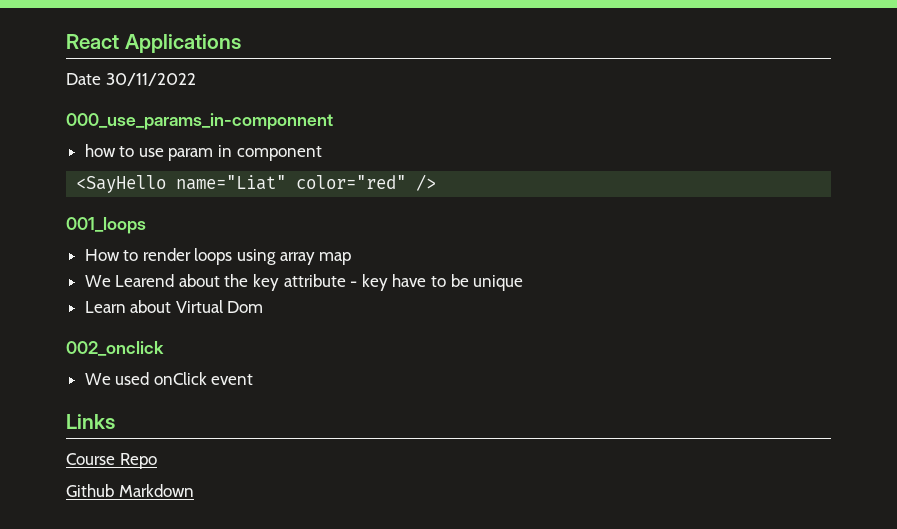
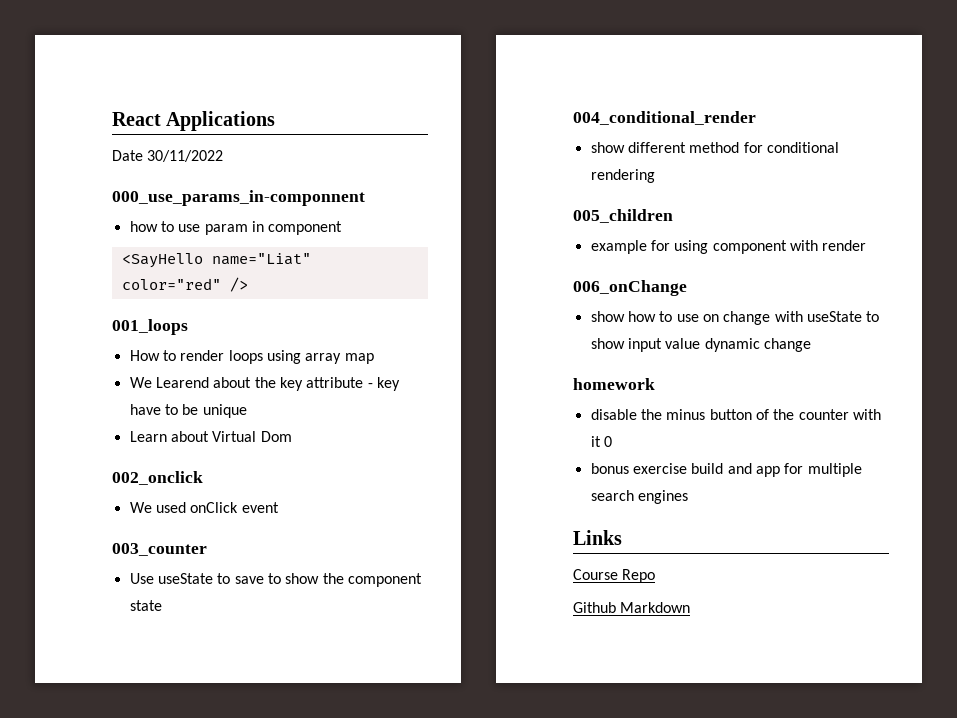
(254, 379) none -> [112,543,207,556] [129,573,422,587] [129,600,162,611] [573,111,756,125] [590,142,839,153] [590,169,655,183] [573,209,673,223] [590,240,867,254] [573,280,687,296] [590,311,880,325] [590,338,811,352] [573,378,655,390] [590,409,881,420] [590,436,612,447] [590,463,862,477] [590,490,688,504] // 003_counter // Use useState to save to show the component state // 004_conditional_render // show different method for conditional rendering // 005_children // example for using component with render // 006_onChange // show how to use on change with useState to show input value dynamic change // homework // disable the minus button of the counter with it 0 // bonus exercise build and app for multiple search engines

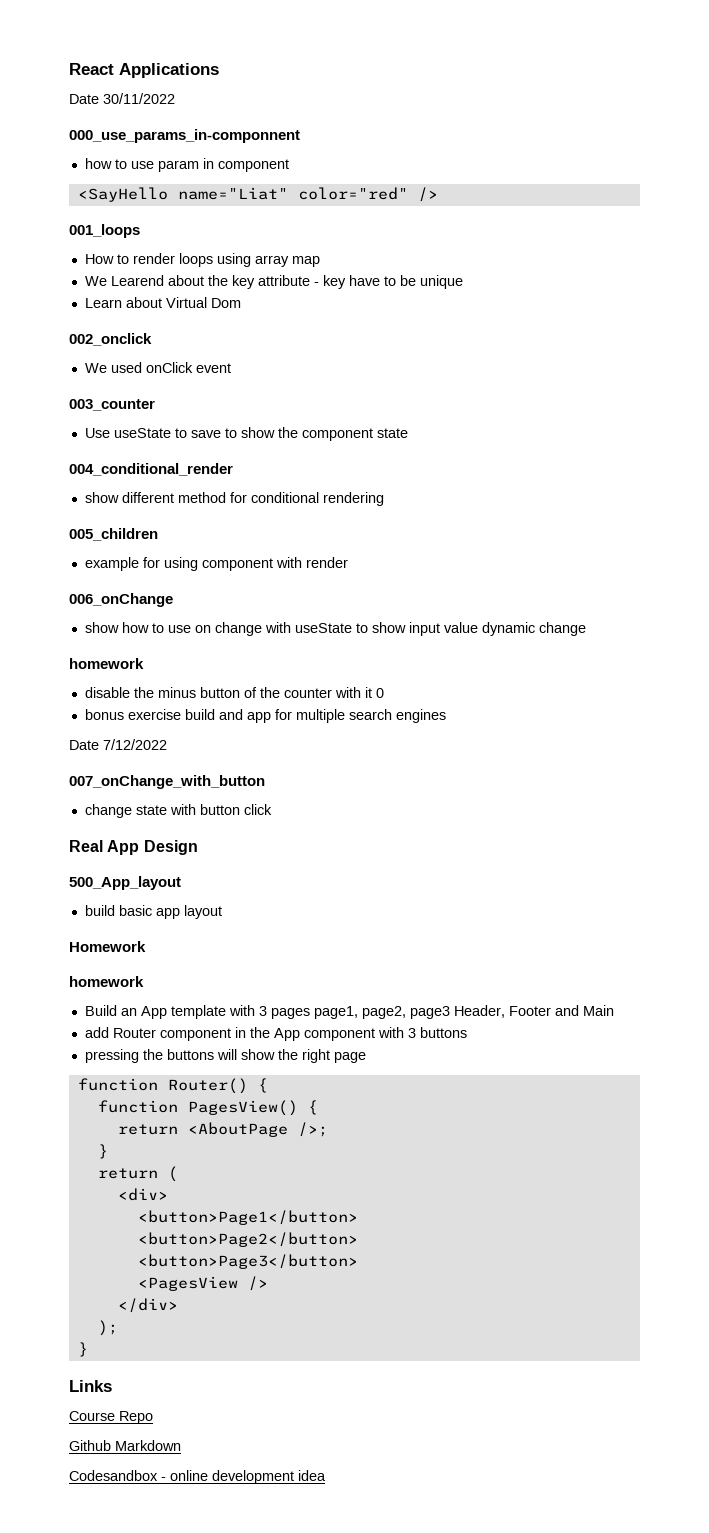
(688, 497) none -> [69,739,167,750] [69,775,265,789] [84,804,272,818] [69,840,198,855] [69,876,181,890] [84,905,222,919] [69,941,146,952] [69,976,144,987] [84,1005,614,1019] [84,1027,467,1041] [84,1049,366,1063] [77,1078,268,1094] [97,1100,318,1116] [117,1122,328,1137] [97,1144,108,1159] [97,1166,178,1182] [117,1188,168,1201] [137,1210,358,1225] [137,1232,358,1247] [137,1254,358,1269] [137,1276,268,1291] [117,1298,178,1313] [97,1320,118,1336] [77,1342,88,1357] // Date 7/12/2022 // 007_onChange_with_button // change state with button click // Real App Design // 500_App_layout // build basic app layout // Homework // homework // Build an App template with 3 pages page1, page2, page3 Header, Footer and Main // add Router component in the App component with 3 buttons // pressing the buttons will show the right page // function Router() { // function PagesView() { // return <AboutPage />; // } // return ( // <div> // <button>Page1</button> // <button>Page2</button> // <button>Page3</button> // <PagesView /> // </div> // ); // }
(691, 607) none -> [69,1470,326,1484] // Codesandbox - online development idea

